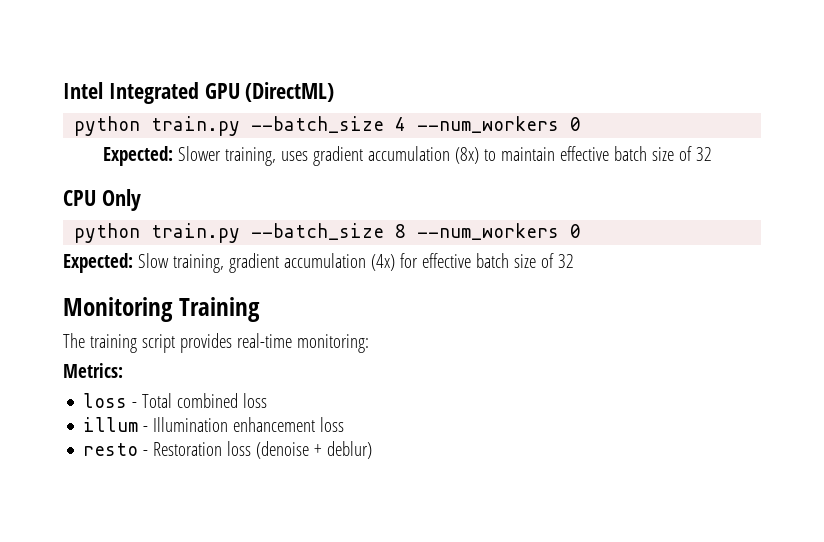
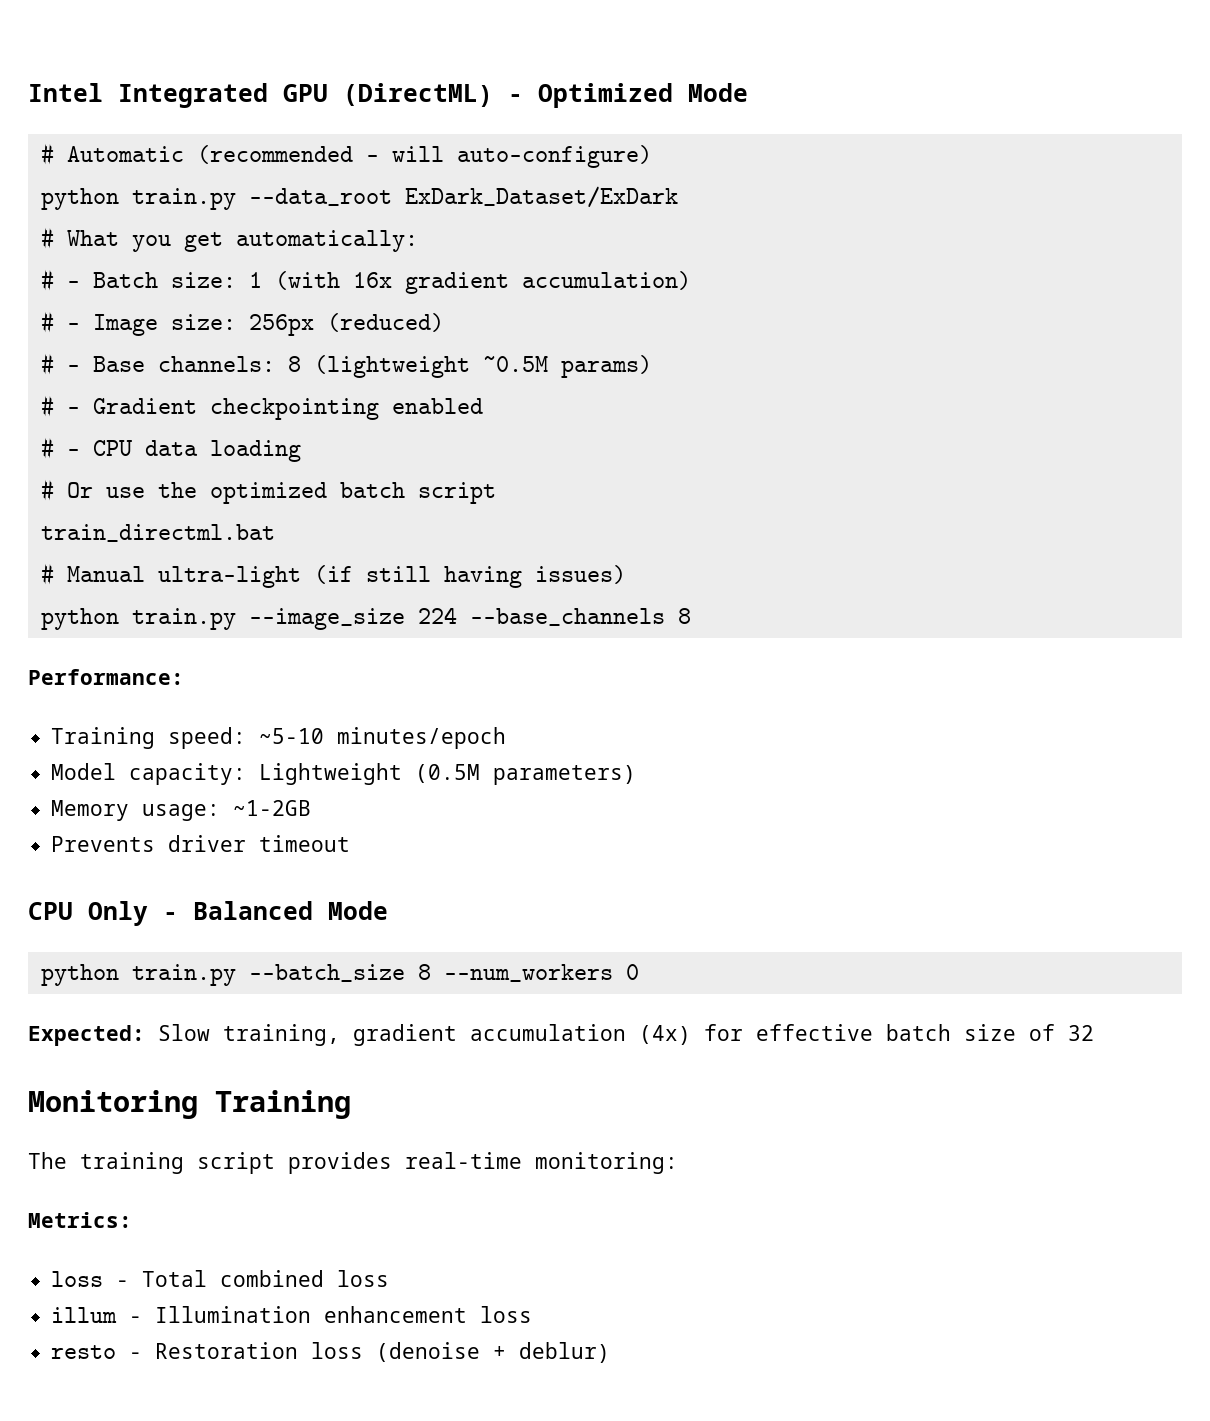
[74,116,582,136] [103,146,713,166] // python train.py --batch_size 4 --num_workers 0 // Expected: Slower training, uses gradient accumulation (8x) to maintain effective batch size of 32 -> [508,83,748,108] [40,143,652,168] [40,186,678,210] [40,227,418,252] [40,269,691,294] [40,311,444,336] [40,353,652,378] [40,395,483,420] [40,437,301,462] [40,479,496,504] [40,524,275,542] [40,563,626,588] [40,607,691,630] [28,669,184,685] [51,727,507,749] [51,763,637,785] [51,800,312,821] [51,835,351,852] - Optimized Mode // # Automatic (recommended - will auto-configure) // python train.py --data_root ExDark_Dataset/ExDark // # What you get automatically: // # - Batch size: 1 (with 16x gradient accumulation) // # - Image size: 256px (reduced) // # - Base channels: 8 (lightweight ~0.5M params) // # - Gradient checkpointing enabled // # - CPU data loading // # Or use the optimized batch script // train_directml.bat // # Manual ultra-light (if still having issues) // python train.py --image_size 224 --base_channels 8 // Performance: // Training speed: ~5-10 minutes/epoch // Model capacity: Lightweight (0.5M parameters) // Memory usage: ~1-2GB // Prevents driver timeout
(141, 200) none -> [163,901,388,920] - Balanced Mode

